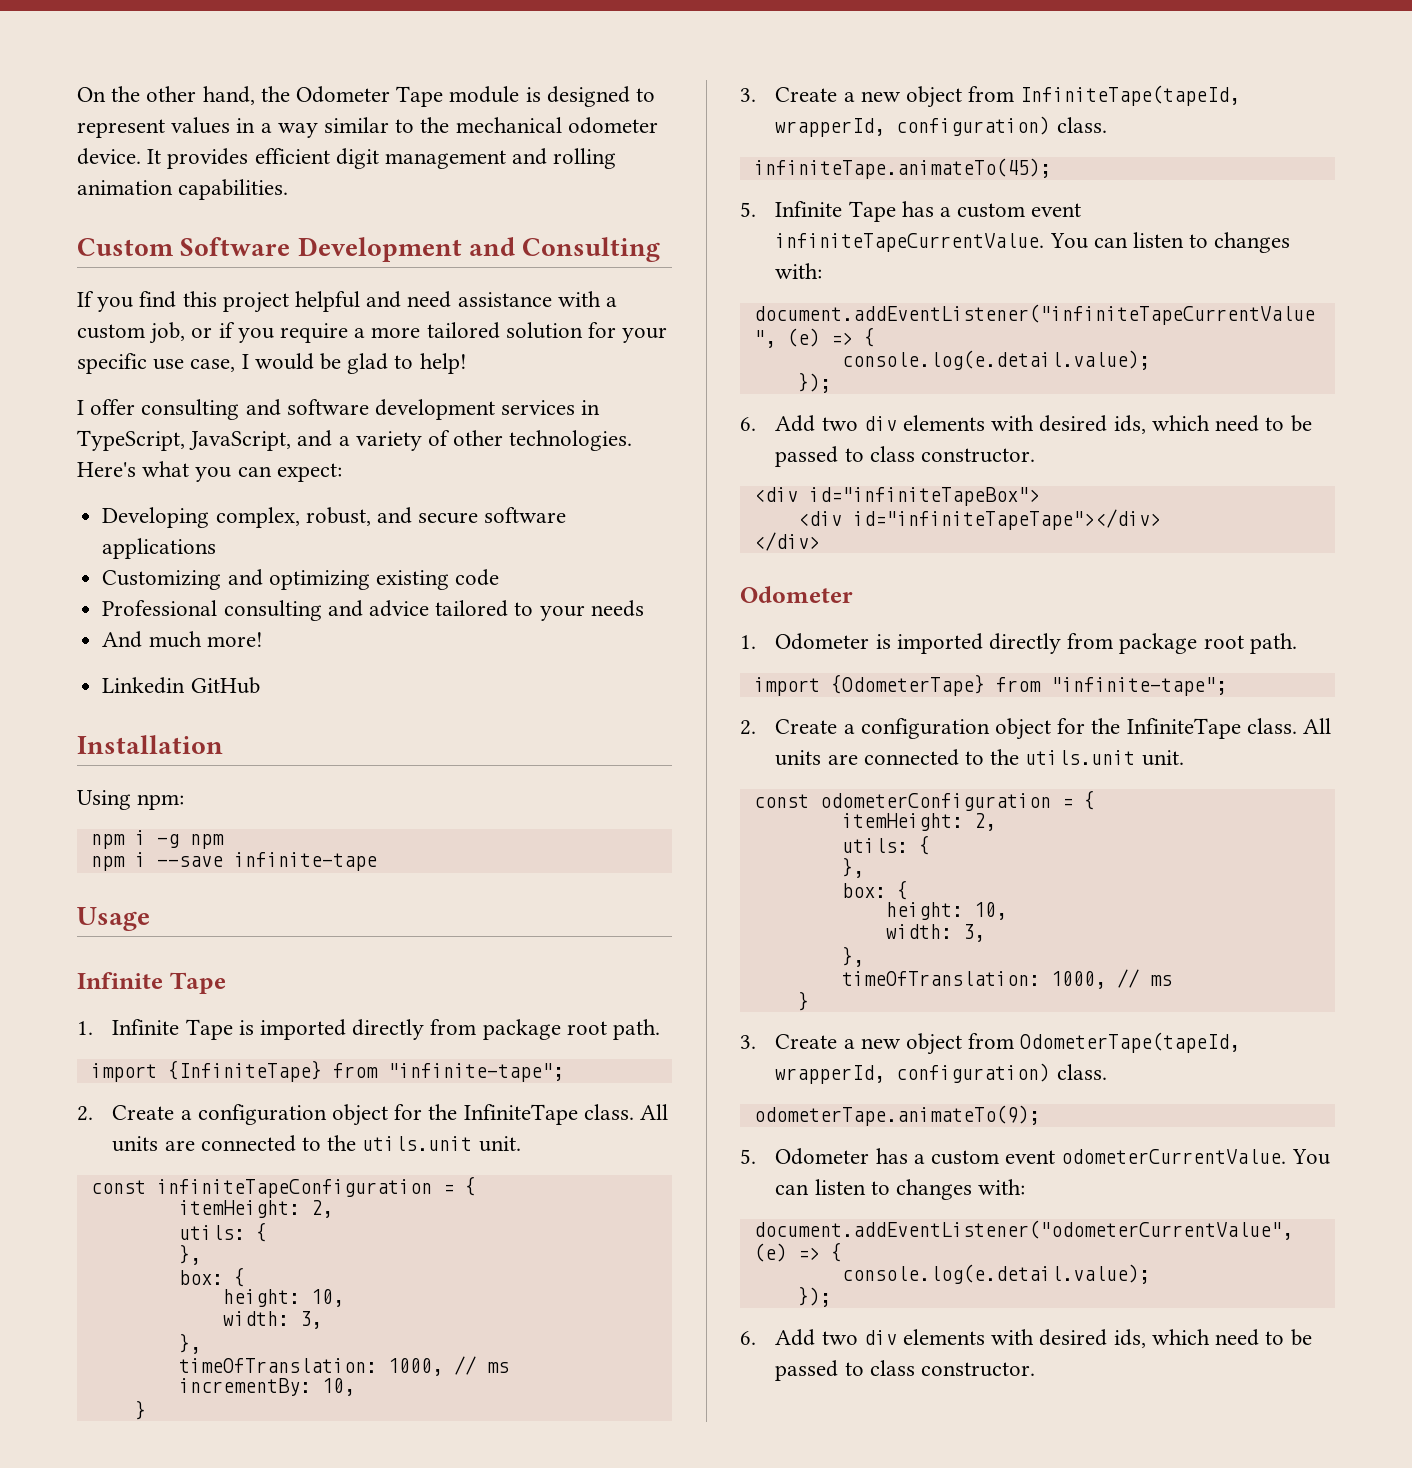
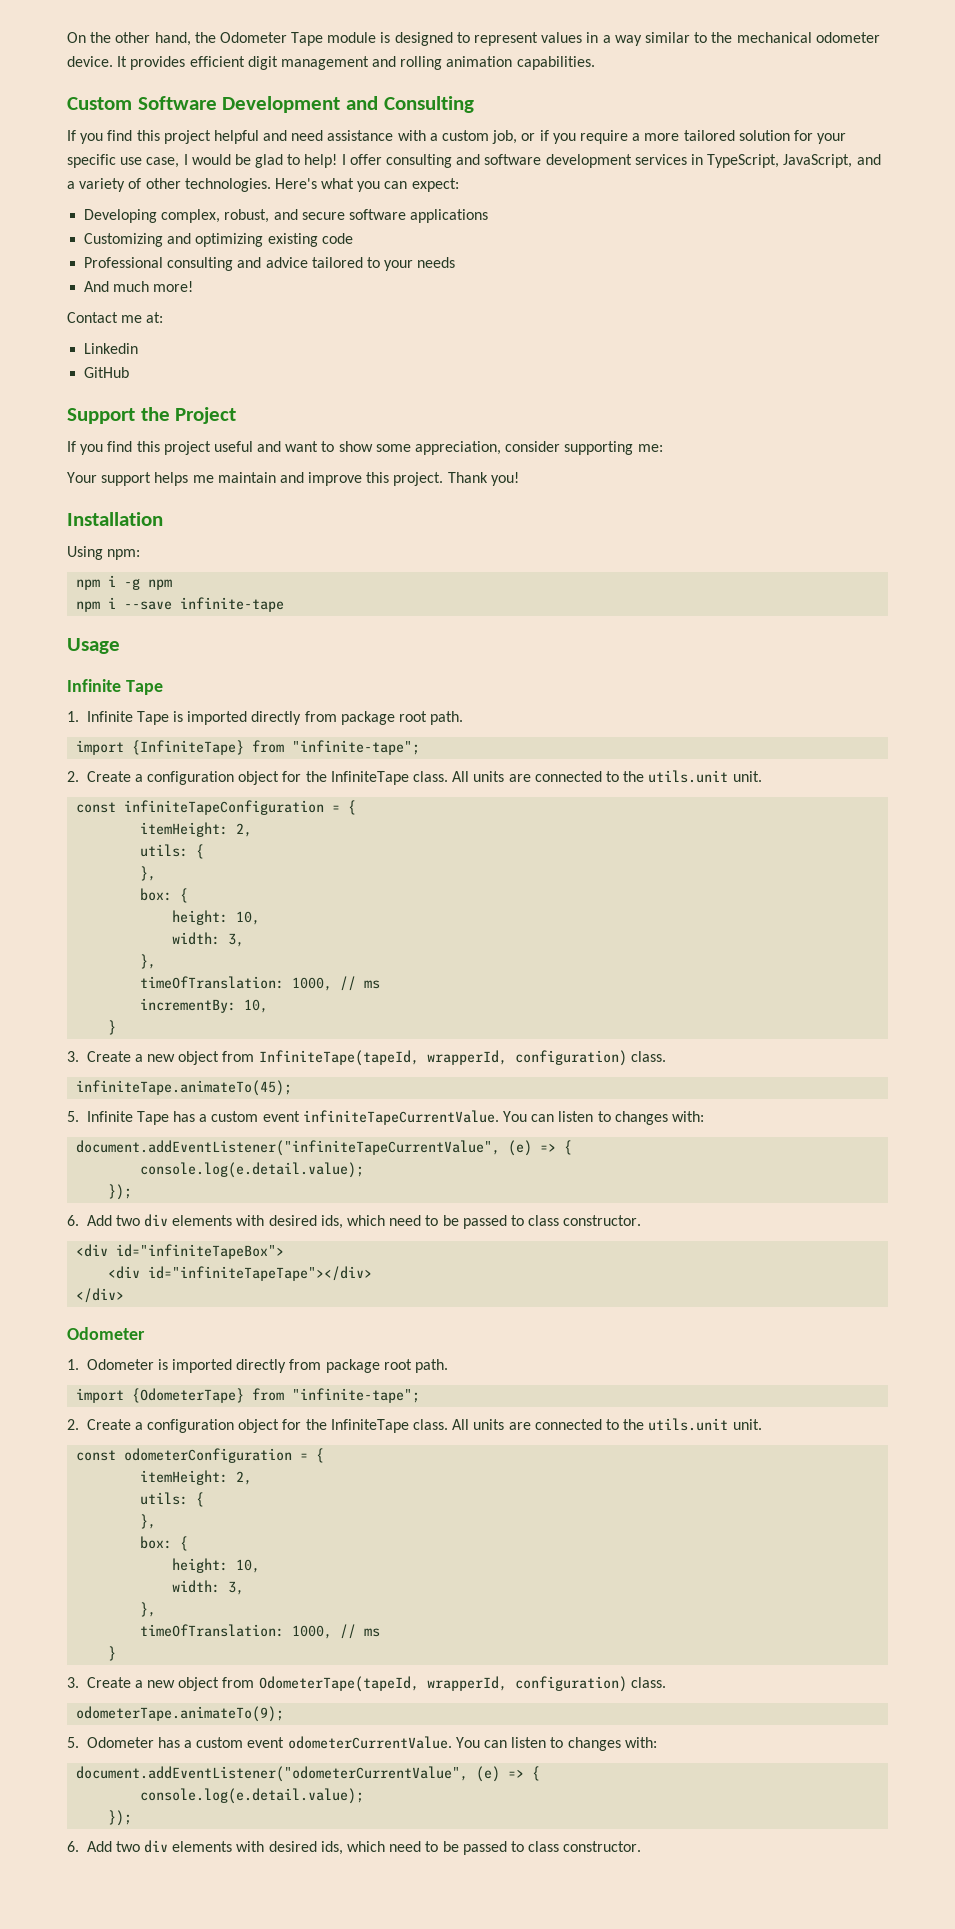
(467, 363) // -> (338, 161) none
(263, 639) none -> [67,312,164,323] // Contact me at:
(186, 685) none -> (139, 348) //
(260, 685) none -> [67,407,237,424] [67,441,663,455] [67,472,519,486] // Support the Project // If you find this project useful and want to show some appreciation, consider supporting me: // Your support helps me maintain and improve this project. Thank you!

